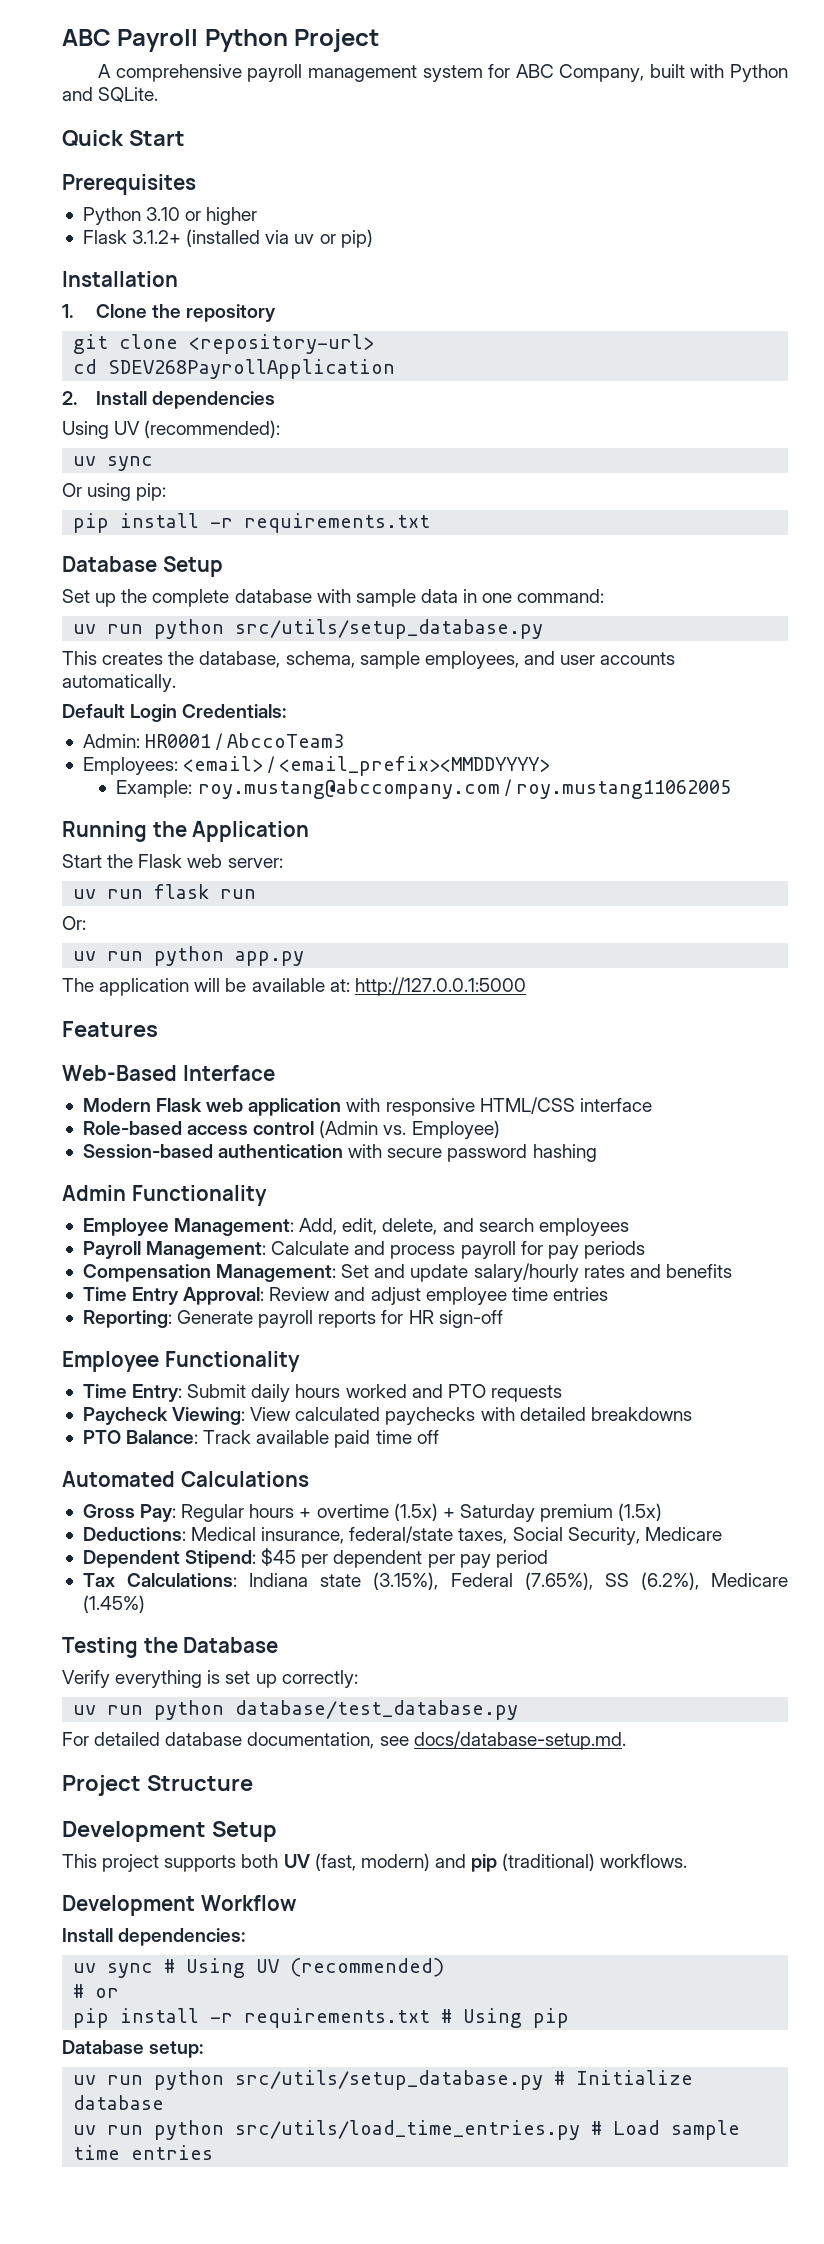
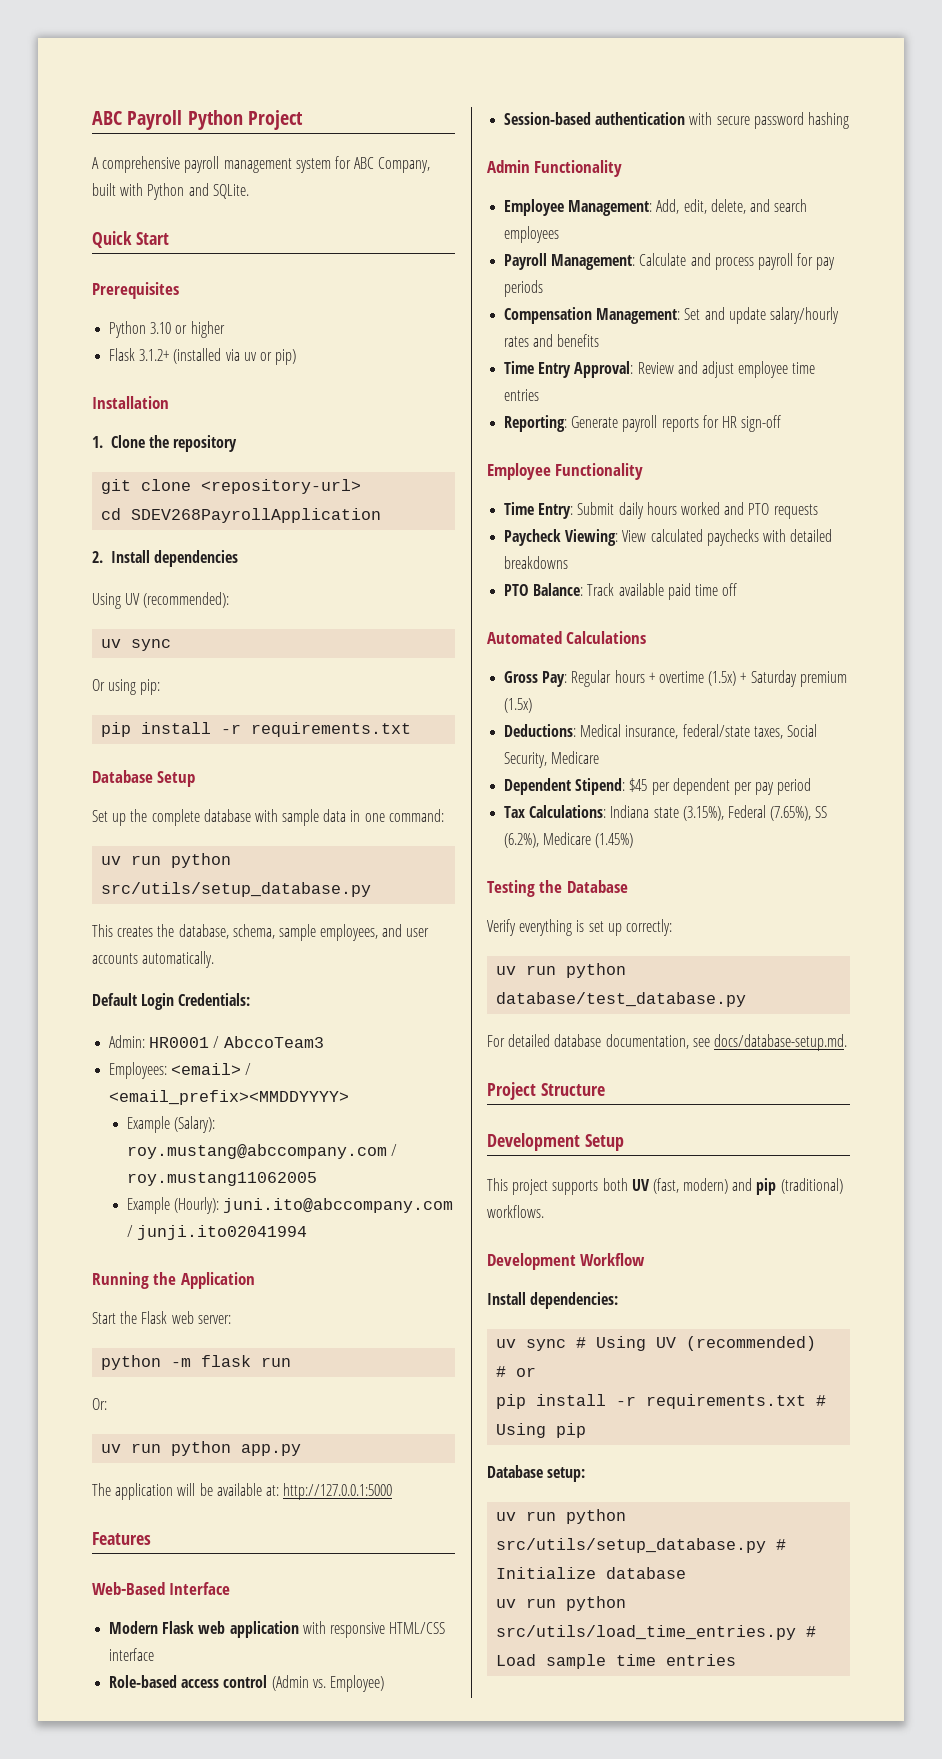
[116,780,193,798] Example: -> [126,1116,216,1133] Example (Salary):
(731, 789) none -> [126,1197,454,1214] [126,1225,308,1240] // Example (Hourly): juni.ito@abccompany.com / junji.ito02041994
[73,889,144,899] uv run -> [101,1355,192,1370] python -m

